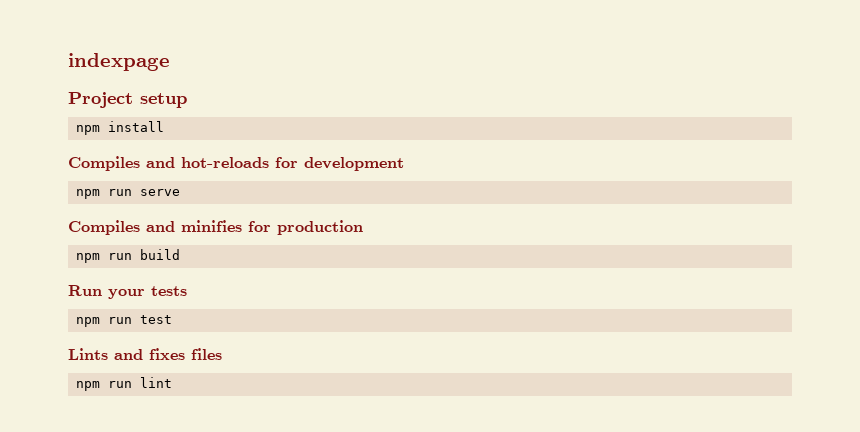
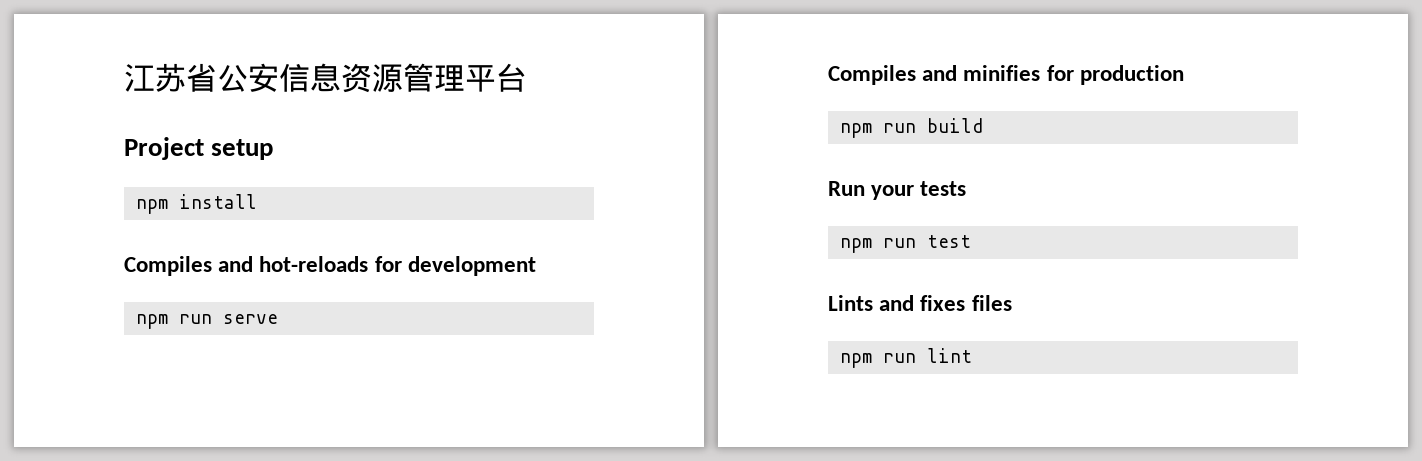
[68,53,170,71] indexpage -> [124,63,527,93] 江苏省公安信息资源管理平台

